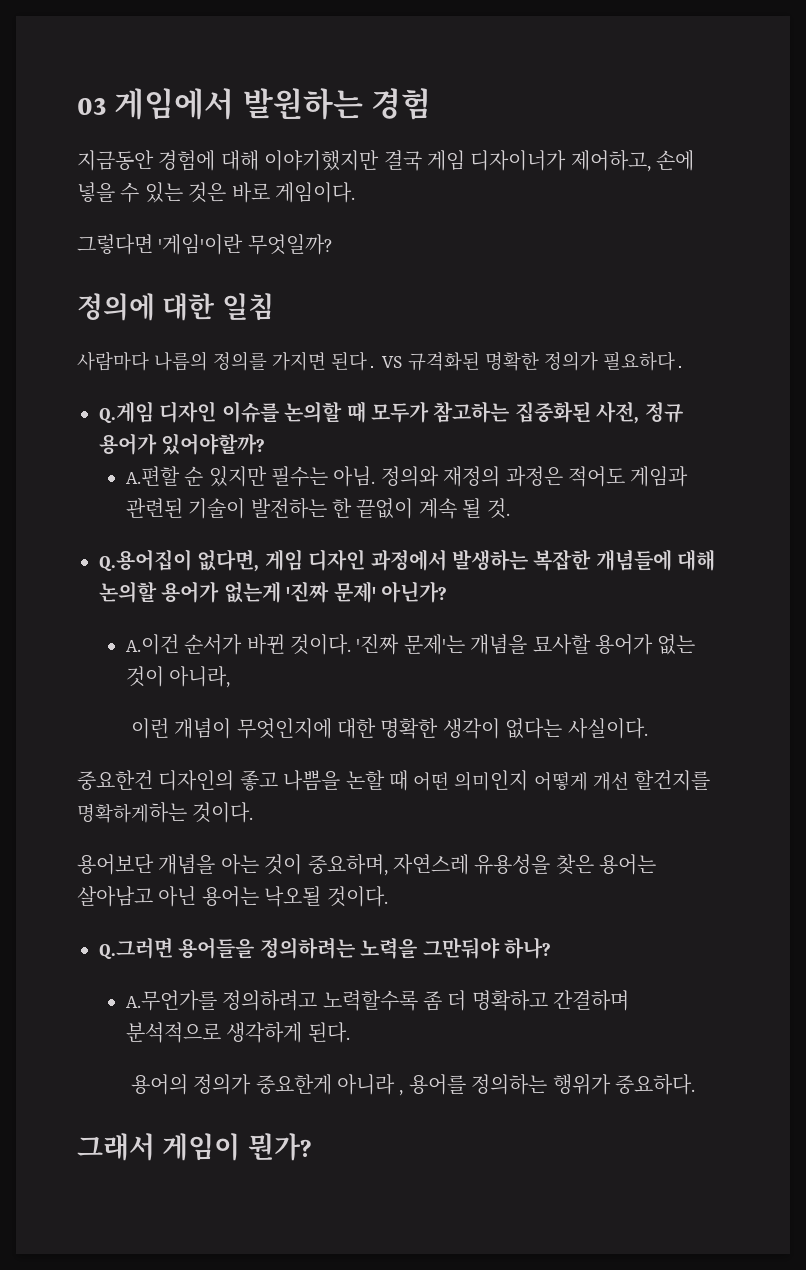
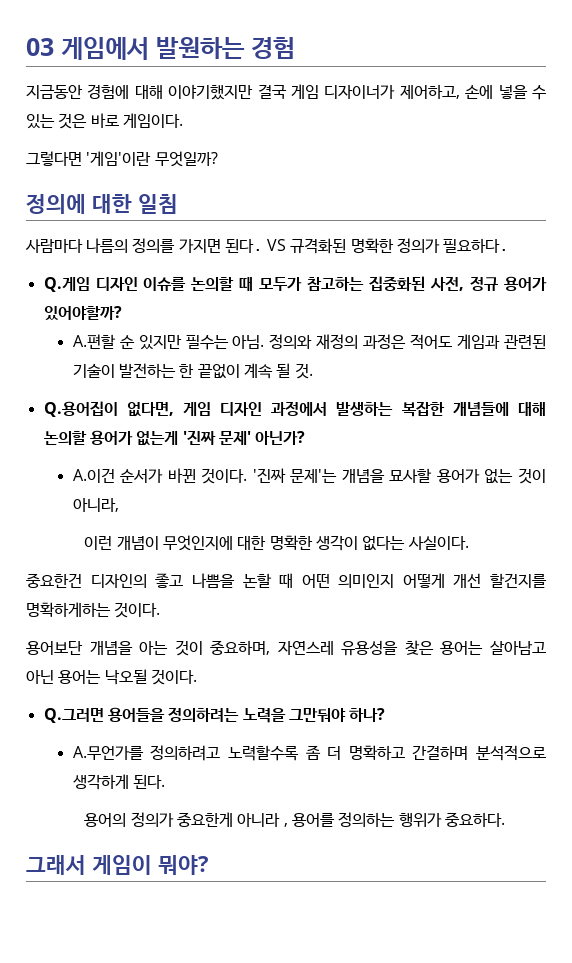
[247,1133,311,1161] 뭔가? -> [158,855,209,875] 뭐야?

